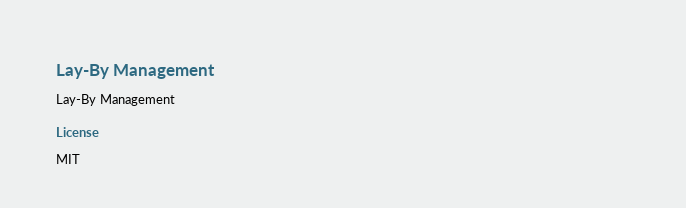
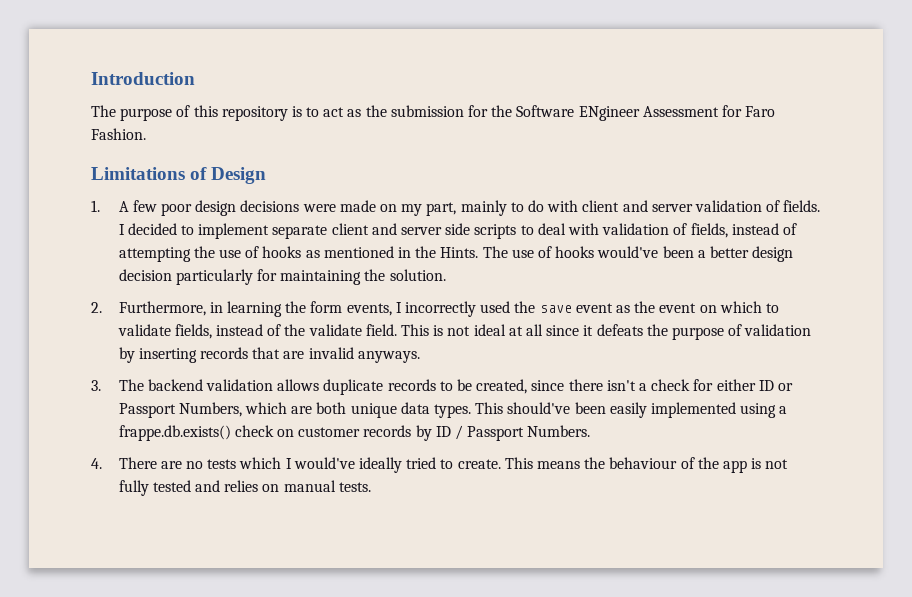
[56,64,216,79] [56,94,175,106] [56,127,99,137] [56,154,80,164] Lay-By Management // Lay-By Management // License // MIT -> [91,72,195,85] [91,105,776,121] [91,128,146,140] [91,167,267,184] [91,200,821,216] [118,223,797,239] [118,246,794,262] [118,269,446,285] [91,301,779,317] [117,324,812,340] [118,347,420,363] [91,379,793,395] [118,402,788,418] [118,425,591,441] [91,457,789,473] [118,480,371,496] Introduction // The purpose of this repository is to act as the submission for the Software ENgineer Assessment for Faro Fashion. // Limitations of Design // 1. A few poor design decisions were made on my part, mainly to do with client and server validation of fields. I decided to implement separate client and server side scripts to deal with validation of fields, instead of attempting the use of hooks as mentioned in the Hints. The use of hooks would've been a better design decision particularly for maintaining the solution. // 2. Furthermore, in learning the form events, I incorrectly used the save event as the event on which to validate fields, instead of the validate field. This is not ideal at all since it defeats the purpose of validation by inserting records that are invalid anyways. // 3. The backend validation allows duplicate records to be created, since there isn't a check for either ID or Passport Numbers, which are both unique data types. This should've been easily implemented using a frappe.db.exists() check on customer records by ID / Passport Numbers. // 4. There are no tests which I would've ideally tried to create. This means the behaviour of the app is not fully tested and relies on manual tests.

